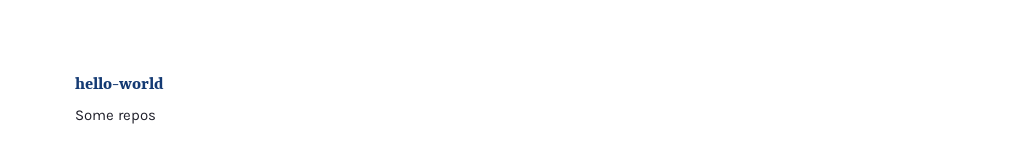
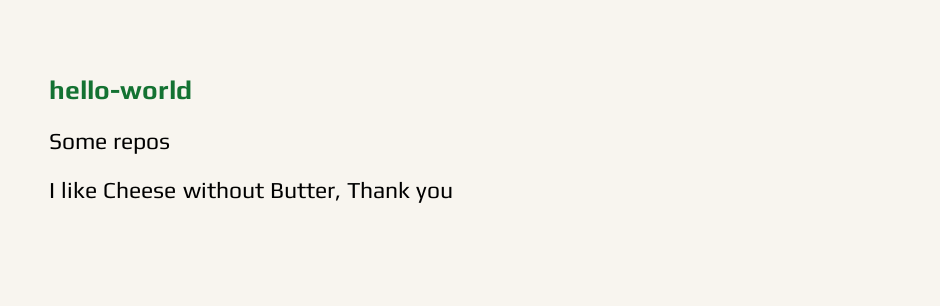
(157, 118) none -> [49,181,454,203] // I like Cheese without Butter, Thank you

